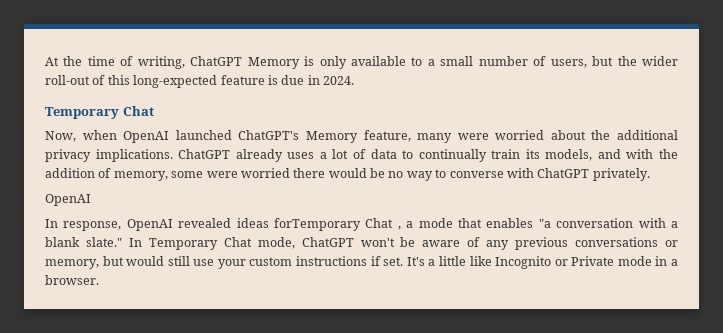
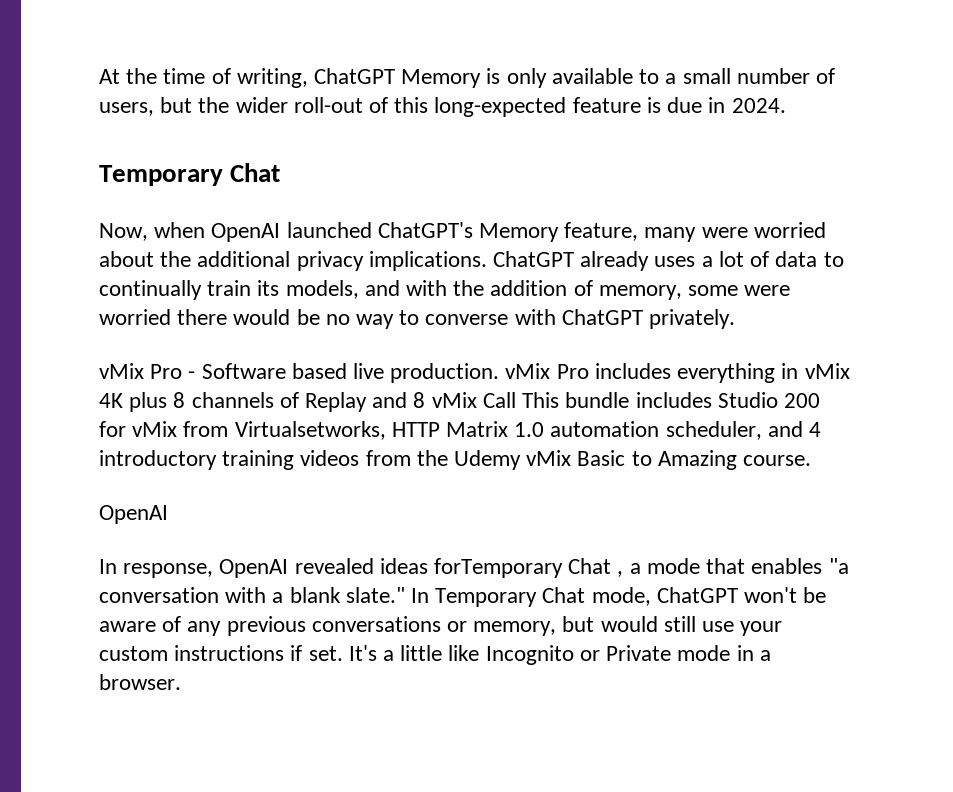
(650, 174) none -> [99,363,850,383] [99,392,820,412] [99,421,822,440] [99,450,812,470] // vMix Pro - Software based live production. vMix Pro includes everything in vMix 4K plus 8 channels of Replay and 8 vMix Call This bundle includes Studio 200 for vMix from Virtualsetworks, HTTP Matrix 1.0 automation scheduler, and 4 introductory training videos from the Udemy vMix Basic to Amazing course.

